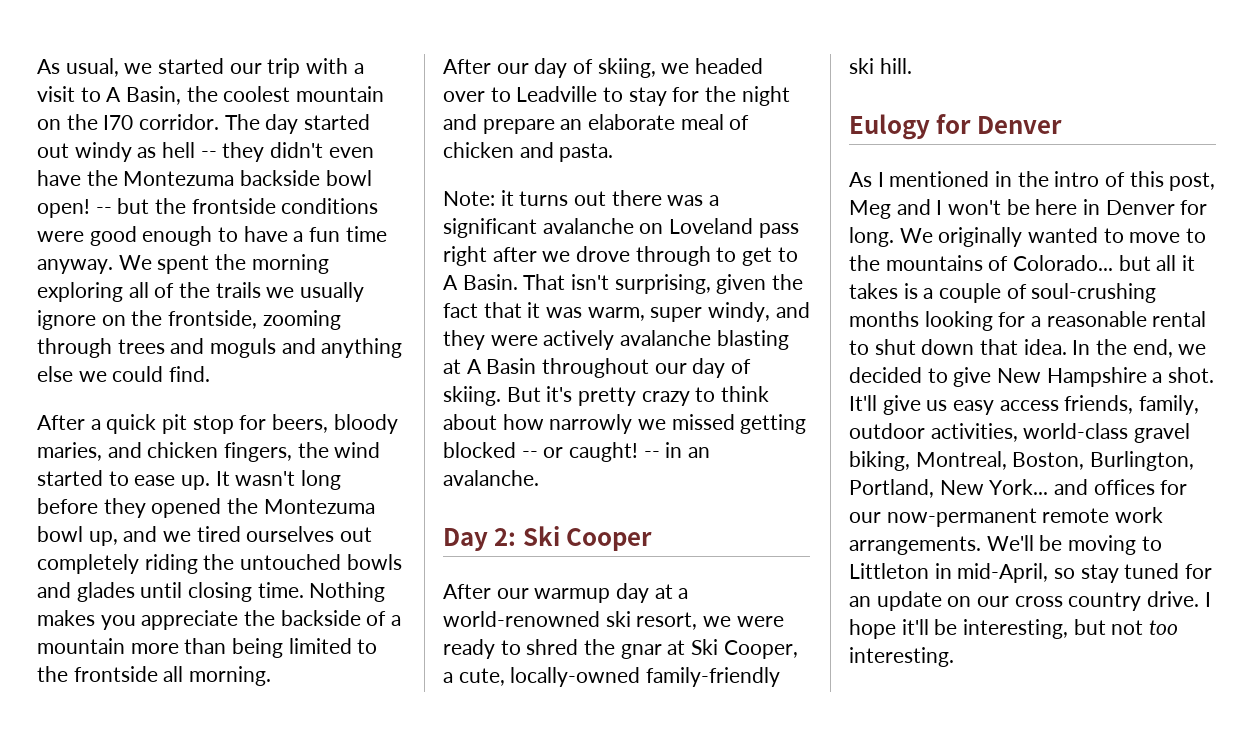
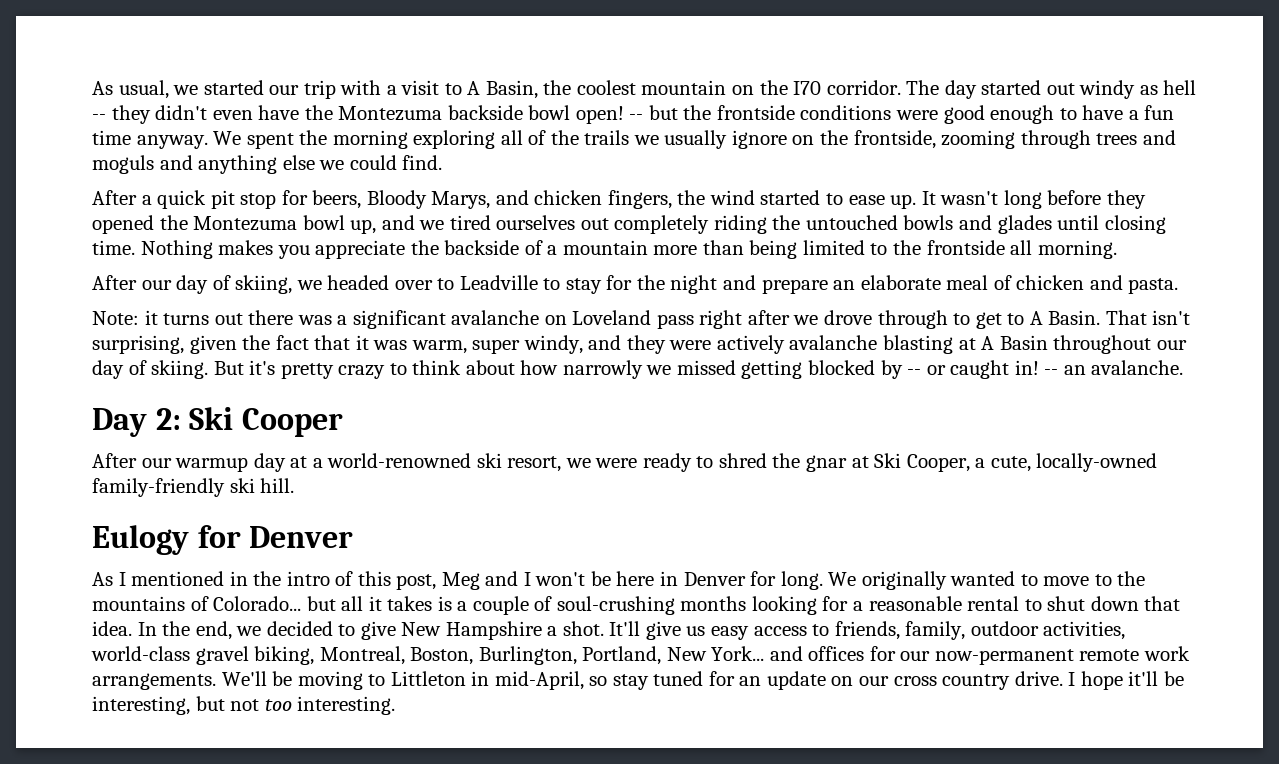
[333,414,398,434] [37,442,102,461] bloody maries, -> [366,190,491,209] Bloody Marys,
(516, 450) none -> [880,360,903,379] by
[569,442,683,462] caught! -- in -> [950,360,1059,379] caught in! --
(1059, 405) none -> [812,624,830,636] to

